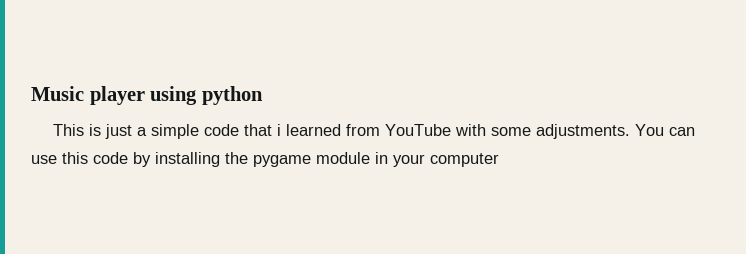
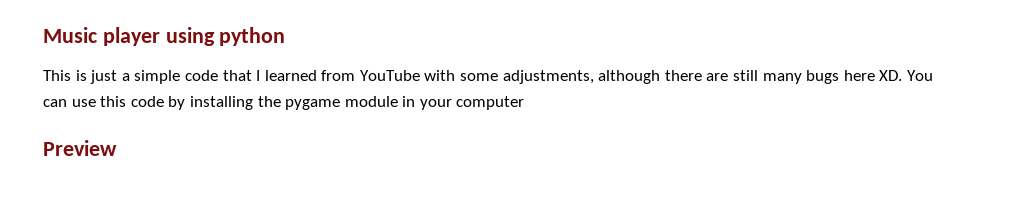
[276,124,281,136] i -> [256,70,261,81] I
[535,124,630,139] adjustments. -> [502,70,903,84] adjustments, although there are still many bugs here XD.
(499, 160) none -> [43,140,117,156] // Preview

